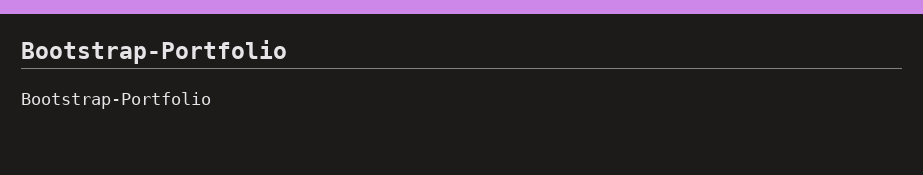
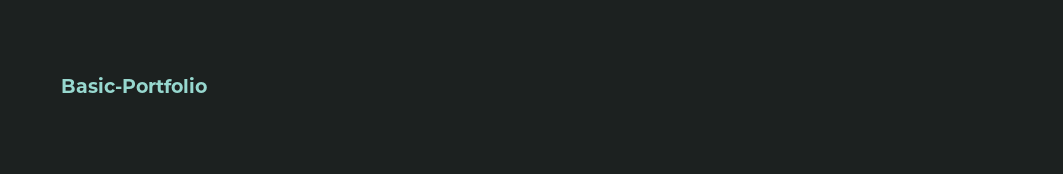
[21,40,287,64] [21,92,211,109] Bootstrap-Portfolio // Bootstrap-Portfolio -> [61,77,207,93] Basic-Portfolio

